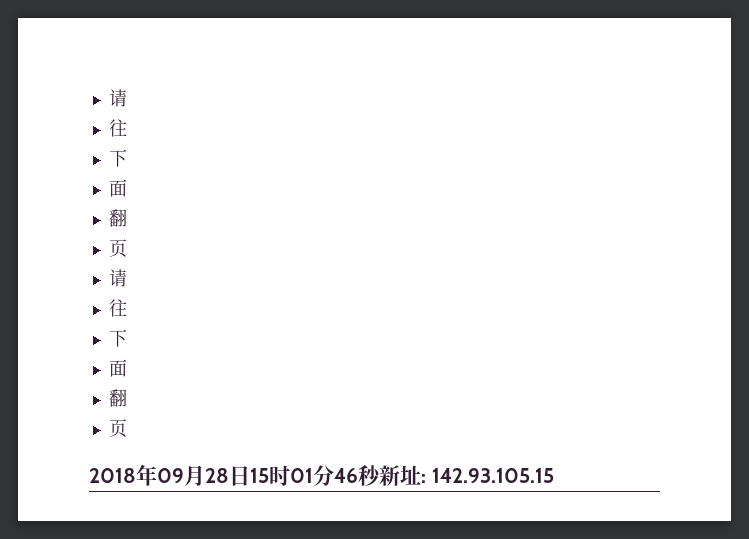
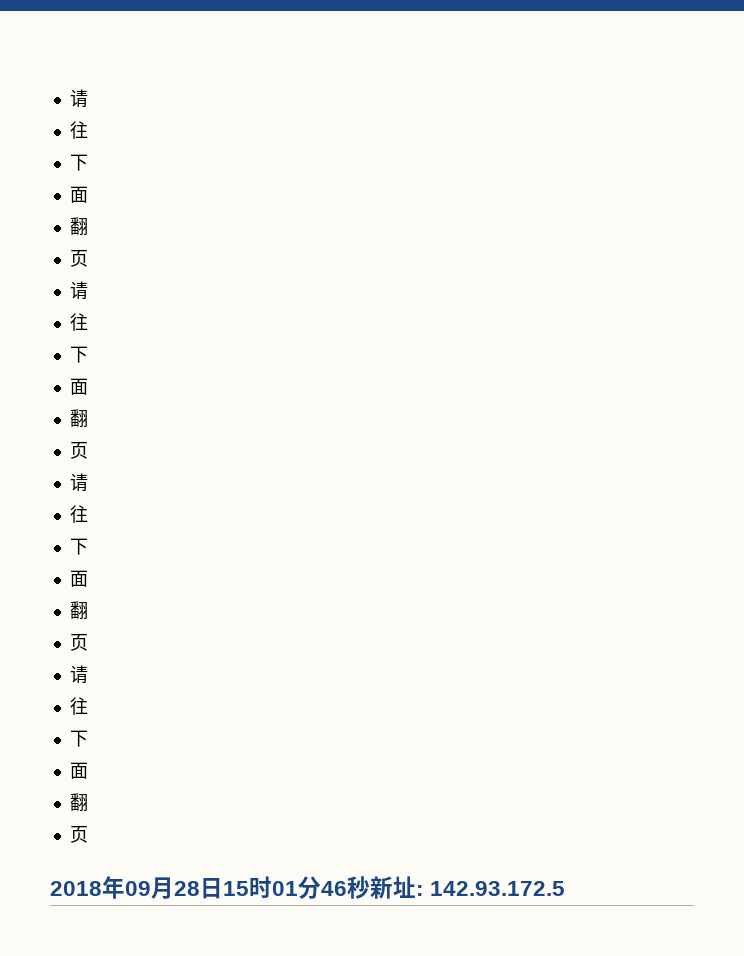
[108,89,127,107] [108,119,127,137] [108,149,127,167] [108,179,127,197] [108,209,127,227] [108,239,127,258] [108,269,127,287] [108,299,127,317] [108,329,127,347] [108,359,127,377] [108,389,127,407] [108,419,127,438] 请 // 往 // 下 // 面 // 翻 // 页 // 请 // 往 // 下 // 面 // 翻 // 页 -> [69,89,88,108] [69,121,88,139] [69,154,88,171] [69,186,88,203] [69,217,88,235] [69,250,88,267] [69,281,88,300] [69,313,88,331] [69,346,88,363] [69,378,88,395] [69,409,88,427] [69,442,88,459] [69,473,88,492] [69,505,88,523] [69,538,88,555] [69,570,88,587] [69,601,88,619] [69,634,88,651] [69,665,88,684] [69,697,88,715] [69,730,88,747] [69,762,88,779] [69,793,88,811] [69,826,88,843] 请 // 往 // 下 // 面 // 翻 // 页 // 请 // 往 // 下 // 面 // 翻 // 页 // 请 // 往 // 下 // 面 // 翻 // 页 // 请 // 往 // 下 // 面 // 翻 // 页
[431,468,554,483] 142.93.105.15 -> [430,881,566,896] 142.93.172.5

